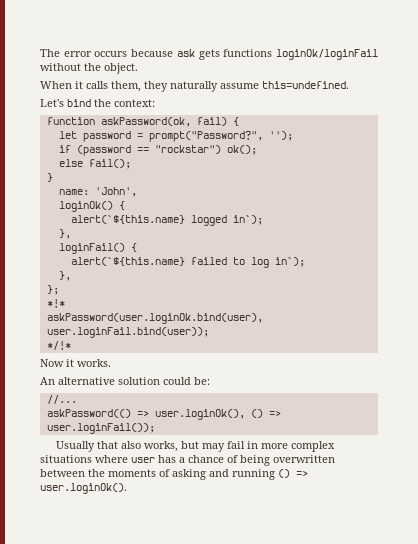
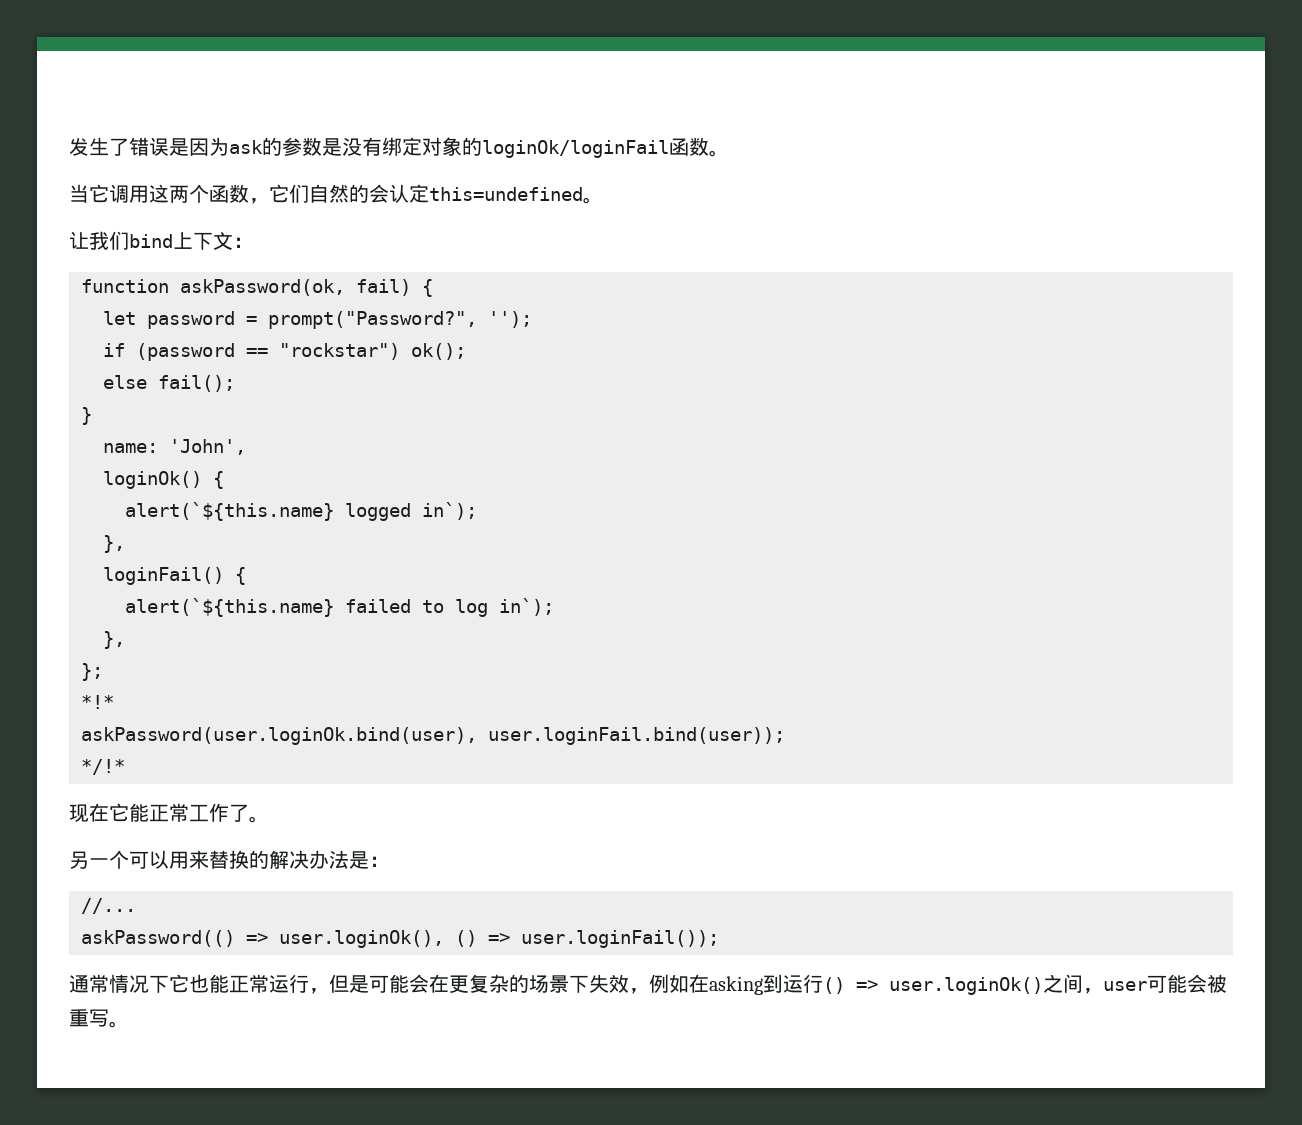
[40,49,378,60] [40,63,138,74] [40,81,349,92] [40,99,155,107] The error occurs because ask gets functions loginOk/loginFail without the object. // When it calls them, they naturally assume this=undefined. // Let's bind the context: -> [69,137,729,158] [69,184,603,204] [69,231,253,250] 发生了错误是因为ask的参数是没有绑定对象的loginOk/loginFail函数。 // 当它调用这两个函数，它们自然的会认定this=undefined。 // 让我们bind上下文：
[40,359,111,367] [40,377,210,385] Now it works. // An alternative solution could be: -> [69,803,269,823] [69,850,389,869] 现在它能正常工作了。 // 另一个可以用来替换的解决办法是：
[55,441,335,452] [40,455,335,466] [40,469,308,480] [40,483,127,494] Usually that also works, but may fail in more complex situations where user has a chance of being overwritten between the moments of asking and running () => user.loginOk(). -> [69,974,1227,995] [69,1009,129,1028] 通常情况下它也能正常运行，但是可能会在更复杂的场景下失效，例如在asking到运行() => user.loginOk()之间，user可能会被重写。

